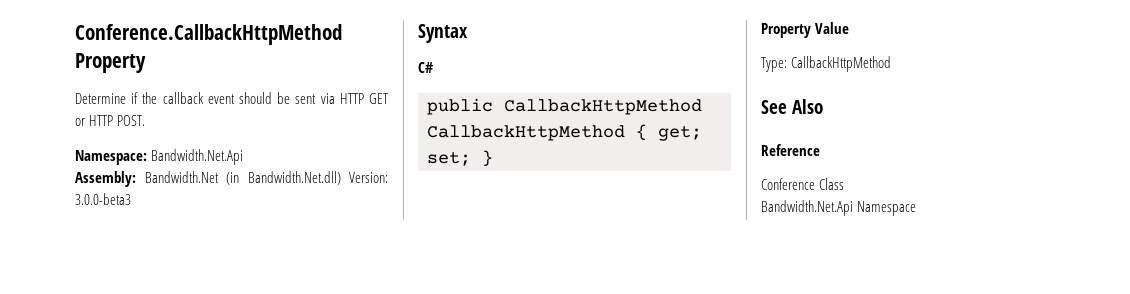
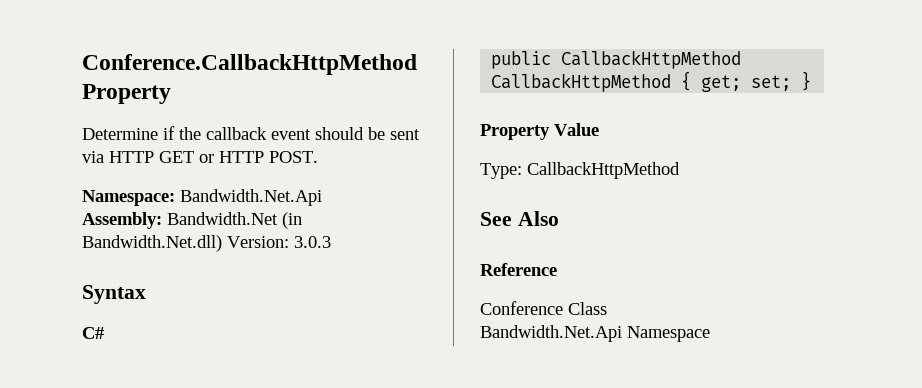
[75,193,131,205] 3.0.0-beta3 -> [294,236,331,248] 3.0.3

